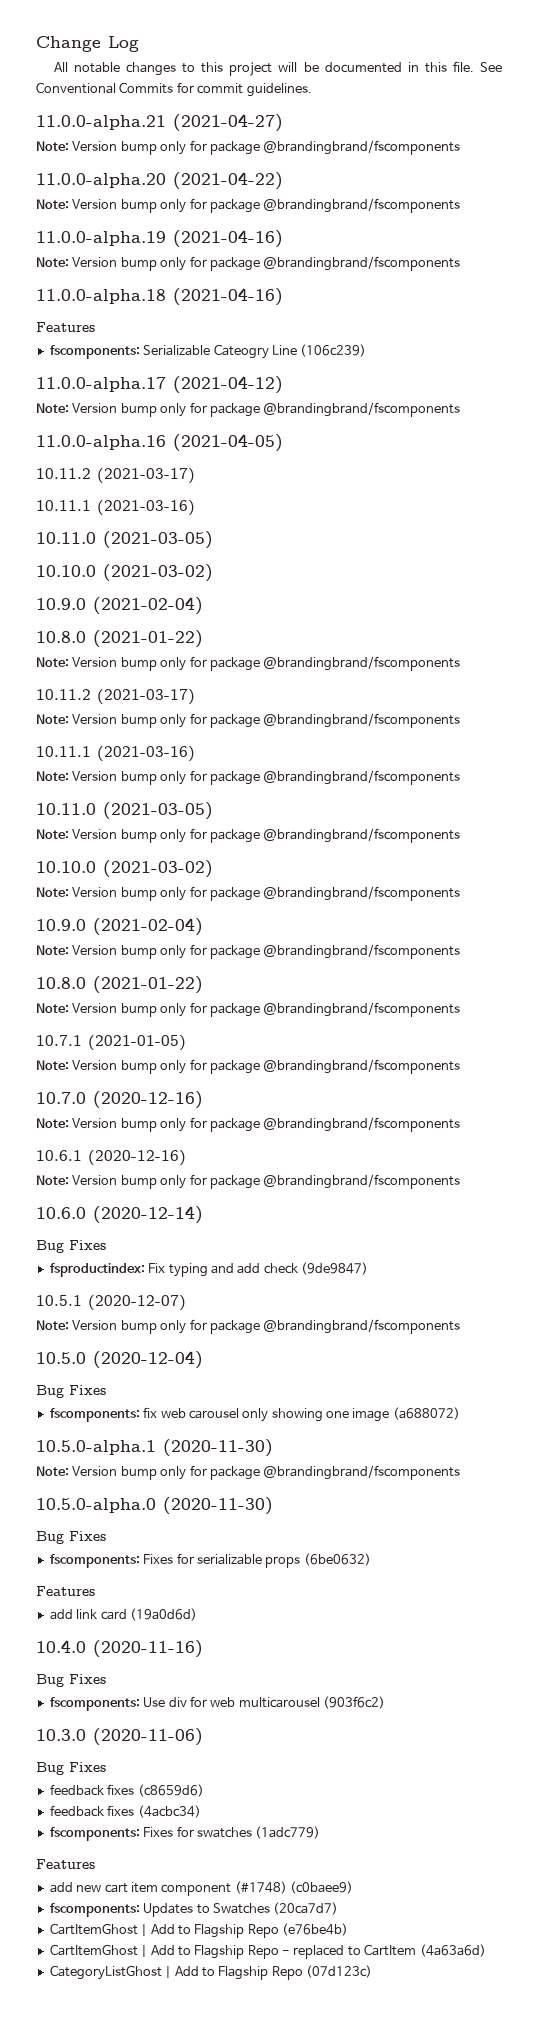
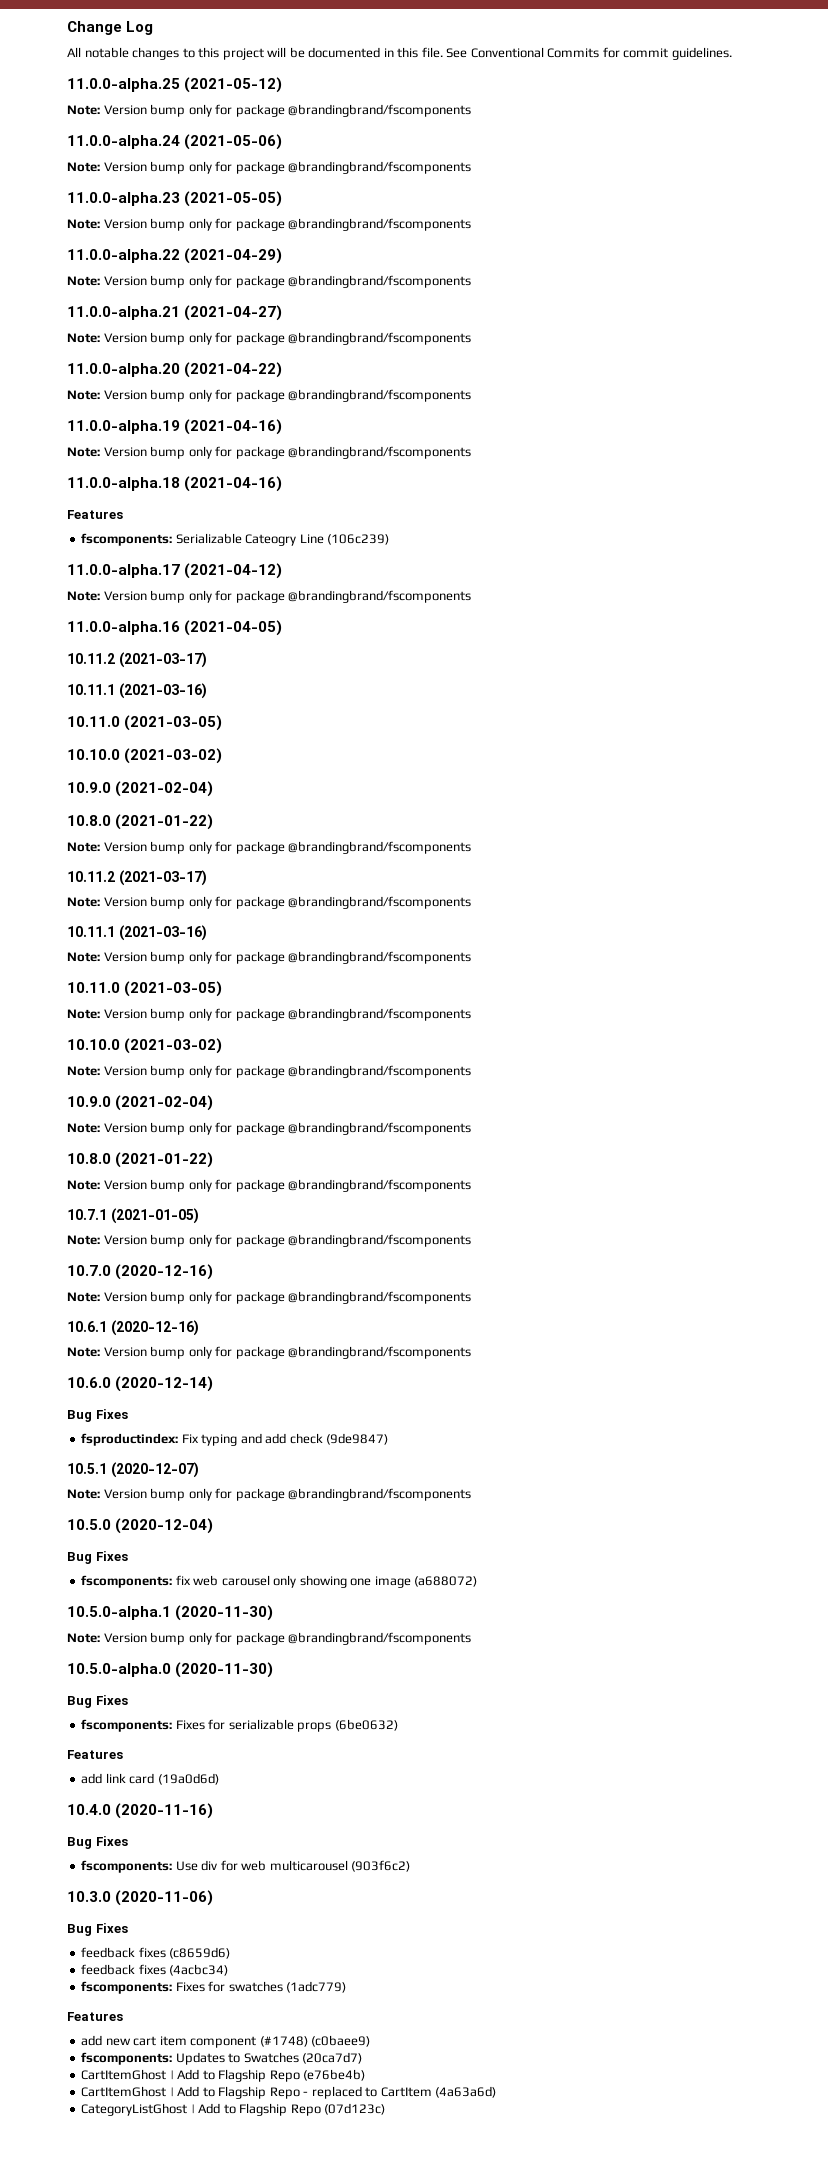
(312, 90) none -> [67,77,283,93] [67,104,472,117] [67,134,283,150] [67,161,472,174] [67,191,283,207] [67,218,472,231] [67,248,283,264] [67,275,472,288] // 11.0.0-alpha.25 (2021-05-12) // Note: Version bump only for package @brandingbrand/fscomponents // 11.0.0-alpha.24 (2021-05-06) // Note: Version bump only for package @brandingbrand/fscomponents // 11.0.0-alpha.23 (2021-05-05) // Note: Version bump only for package @brandingbrand/fscomponents // 11.0.0-alpha.22 (2021-04-29) // Note: Version bump only for package @brandingbrand/fscomponents

